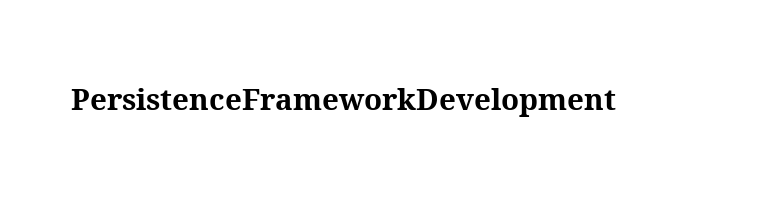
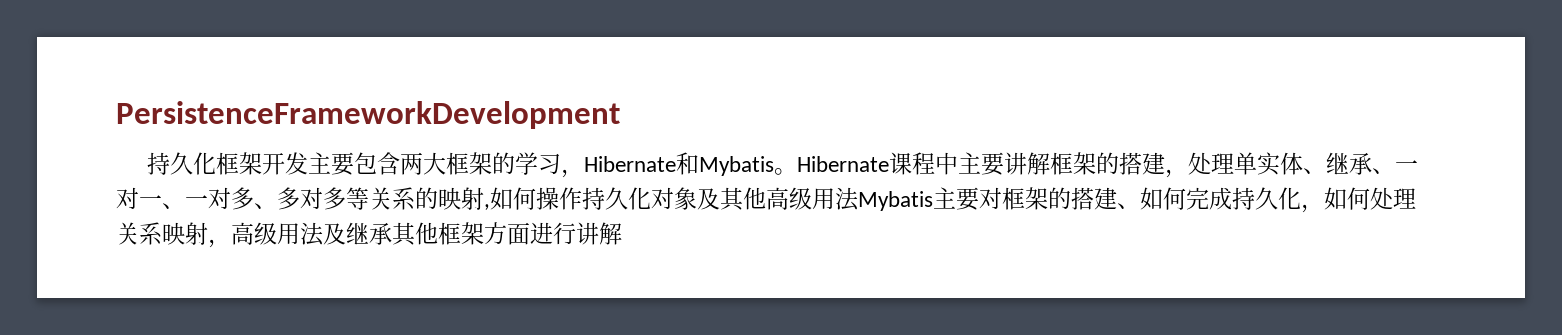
(616, 102) none -> [146,152,1418,178] [116,187,1416,213] [116,222,622,248] // 持久化框架开发主要包含两大框架的学习，Hibernate和Mybatis。Hibernate课程中主要讲解框架的搭建，处理单实体、继承、一对一、一对多、多对多等关系的映射,如何操作持久化对象及其他高级用法Mybatis主要对框架的搭建、如何完成持久化，如何处理关系映射，高级用法及继承其他框架方面进行讲解

